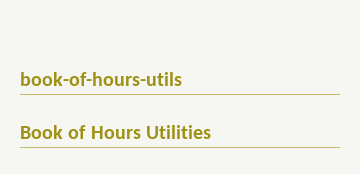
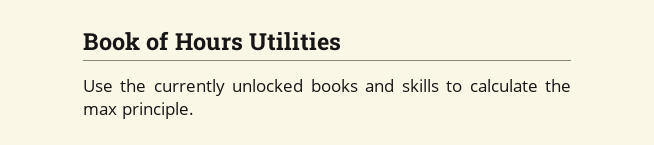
[20,72,182,86] book-of-hours-utils // -> (83, 41) none
(212, 132) none -> [83,79,572,96] [83,102,194,119] // Use the currently unlocked books and skills to calculate the max principle.

